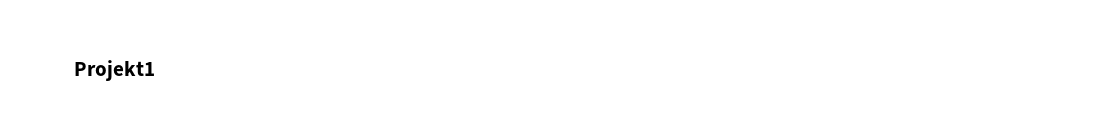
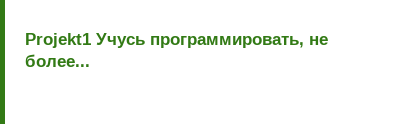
(155, 70) none -> [96,33,328,48] [25,54,90,67] Учусь программировать, не более...

